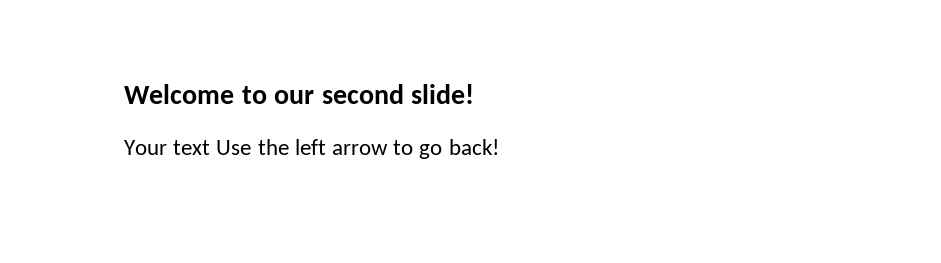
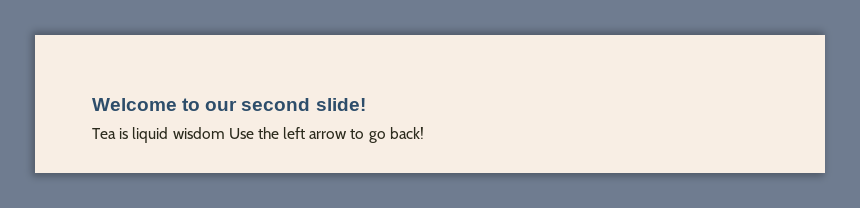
[124,140,211,155] Your text -> [92,127,225,143] Tea is liquid wisdom

